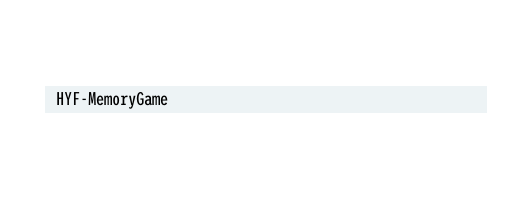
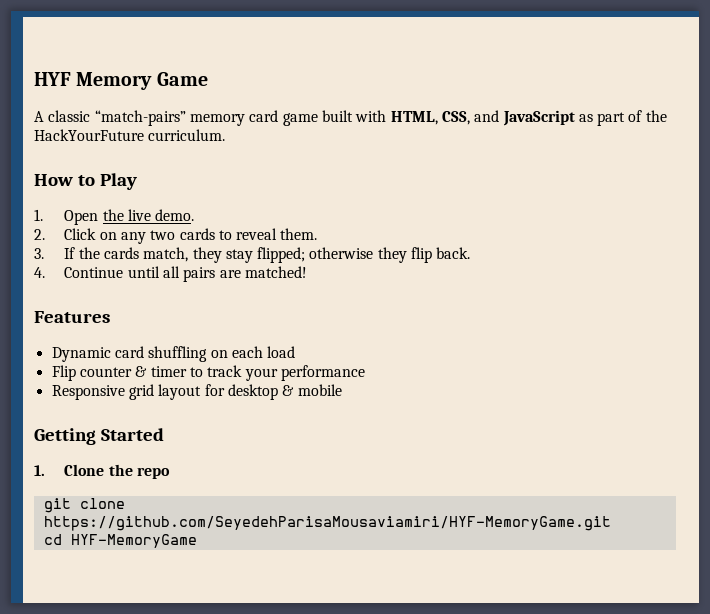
(56, 100) none -> [34,72,208,90] [34,110,667,126] [34,129,226,141] [34,173,137,190] [34,209,195,225] [34,228,318,244] [34,247,471,263] [34,266,307,282] [34,311,110,323] [51,346,296,362] [51,365,365,381] [51,384,342,400] [34,428,164,445] [34,464,170,479] [43,498,125,513] [43,516,611,531] [43,534,62,545] HYF Memory Game // A classic “match-pairs” memory card game built with HTML, CSS, and JavaScript as part of the HackYourFuture curriculum. // How to Play // 1. Open the live demo. // 2. Click on any two cards to reveal them. // 3. If the cards match, they stay flipped; otherwise they flip back. // 4. Continue until all pairs are matched! // Features // Dynamic card shuffling on each load // Flip counter & timer to track your performance // Responsive grid layout for desktop & mobile // Getting Started // 1. Clone the repo // git clone https://github.com/SeyedehParisaMousaviamiri/HYF-MemoryGame.git // cd

